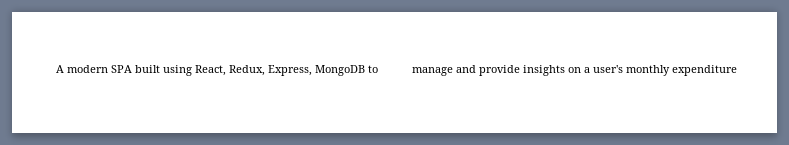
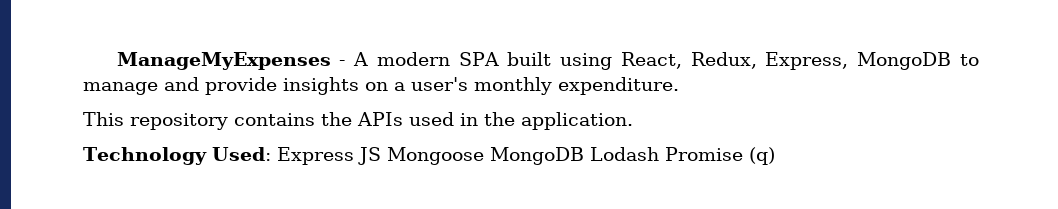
(56, 69) none -> [116,52,346,70] ManageMyExpenses -
[672,65,737,76] expenditure -> [558,77,679,95] [83,112,633,130] [83,147,775,165] expenditure. // This repository contains the APIs used in the application. // Technology Used: Express JS Mongoose MongoDB Lodash Promise (q)

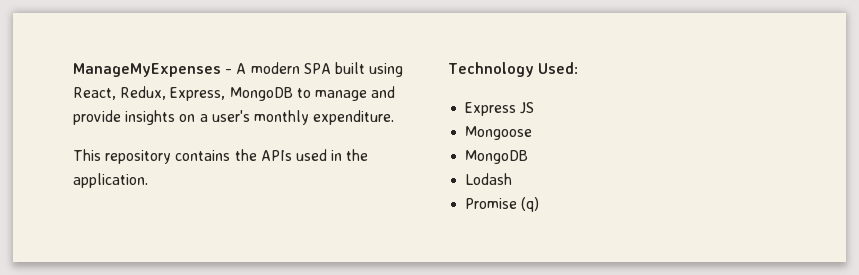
(271, 154) none -> (579, 68) //
(381, 156) none -> (535, 108) //
[489,147,584,165] MongoDB -> [465,150,529,164] // MongoDB //
(659, 154) none -> (513, 179) //

